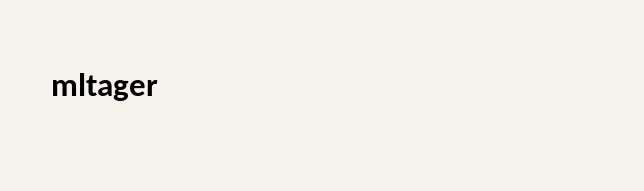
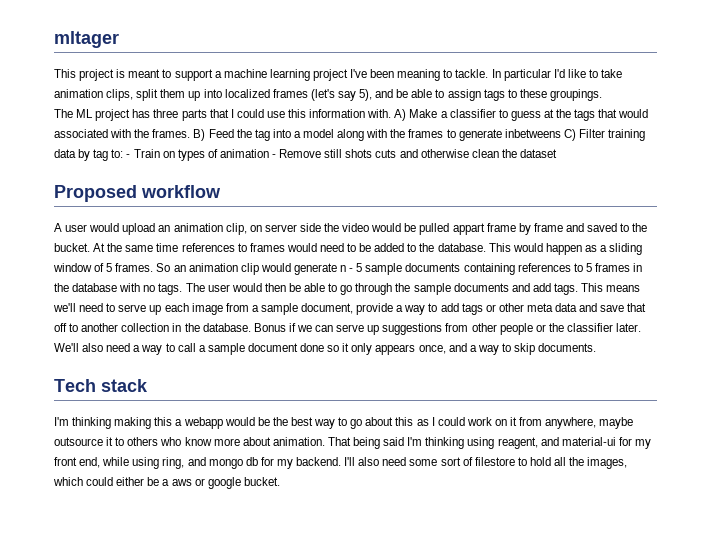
(158, 87) none -> [54,69,623,81] [54,89,602,101] [54,109,649,121] [54,129,646,141] [54,149,557,161] [54,185,221,202] [54,223,648,235] [54,243,643,255] [53,263,643,275] [54,283,641,295] [53,303,647,315] [54,323,642,335] [54,343,597,355] [54,379,148,392] [54,417,634,429] [54,437,651,449] [54,457,628,469] [53,477,280,489] // This project is meant to support a machine learning project I've been meaning to tackle. In particular I'd like to take animation clips, split them up into localized frames (let's say 5), and be able to assign tags to these groupings. // The ML project has three parts that I could use this information with. A) Make a classifier to guess at the tags that would associated with the frames. B) Feed the tag into a model along with the frames to generate inbetweens C) Filter training data by tag to: - Train on types of animation - Remove still shots cuts and otherwise clean the dataset // Proposed workflow // A user would upload an animation clip, on server side the video would be pulled appart frame by frame and saved to the bucket. At the same time references to frames would need to be added to the database. This would happen as a sliding window of 5 frames. So an animation clip would generate n - 5 sample documents containing references to 5 frames in the database with no tags. The user would then be able to go through the sample documents and add tags. This means we'll need to serve up each image from a sample document, provide a way to add tags or other meta data and save that off to another collection in the database. Bonus if we can serve up suggestions from other people or the classifier later. We'll also need a way to call a sample document done so it only appears once, and a way to skip documents. // Tech stack // I'm thinking making this a webapp would be the best way to go about this as I could work on it from anywhere, maybe outsource it to others who know more about animation. That being said I'm thinking using reagent, and material-ui for my front end, while using ring, and mongo db for my backend. I'll also need some sort of filestore to hold all the images, which could either be a aws or google bucket.

